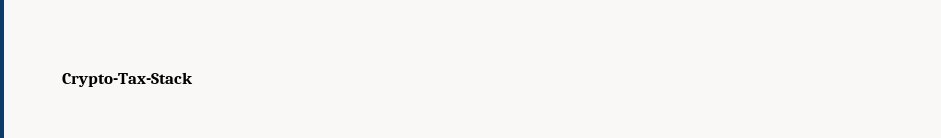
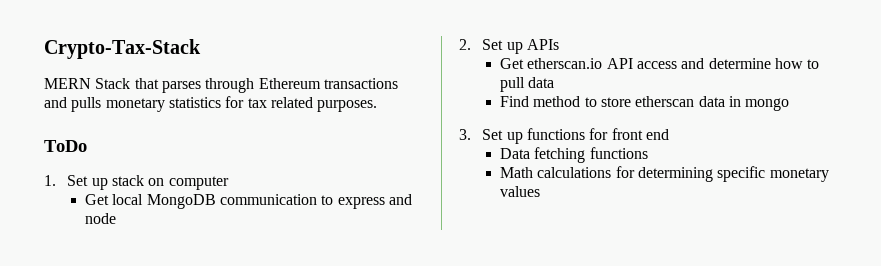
(193, 79) none -> [44,78,398,93] [44,96,378,112] [44,140,87,152] [44,175,229,190] [84,194,412,209] [84,213,116,224] [459,39,559,54] [499,58,820,69] [499,77,555,92] [499,96,790,111] [459,128,669,144] [499,147,648,163] [499,166,829,182] [499,186,540,197] // MERN Stack that parses through Ethereum transactions and pulls monetary statistics for tax related purposes. // ToDo // 1. Set up stack on computer // Get local MongoDB communication to express and node // 2. Set up APIs // Get etherscan.io API access and determine how to pull data // Find method to store etherscan data in mongo // 3. Set up functions for front end // Data fetching functions // Math calculations for determining specific monetary values

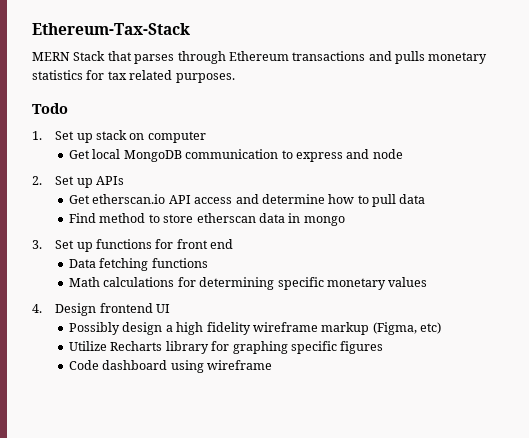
[44,39,201,59] Crypto-Tax-Stack -> [32,23,190,35] Ethereum-Tax-Stack
[44,140,87,152] ToDo -> [32,103,68,114] Todo
(540, 191) none -> [32,303,171,316] [69,322,442,335] [69,341,384,354] [69,360,273,373] // 4. Design frontend UI // Possibly design a high fidelity wireframe markup (Figma, etc) // Utilize Recharts library for graphing specific figures // Code dashboard using wireframe

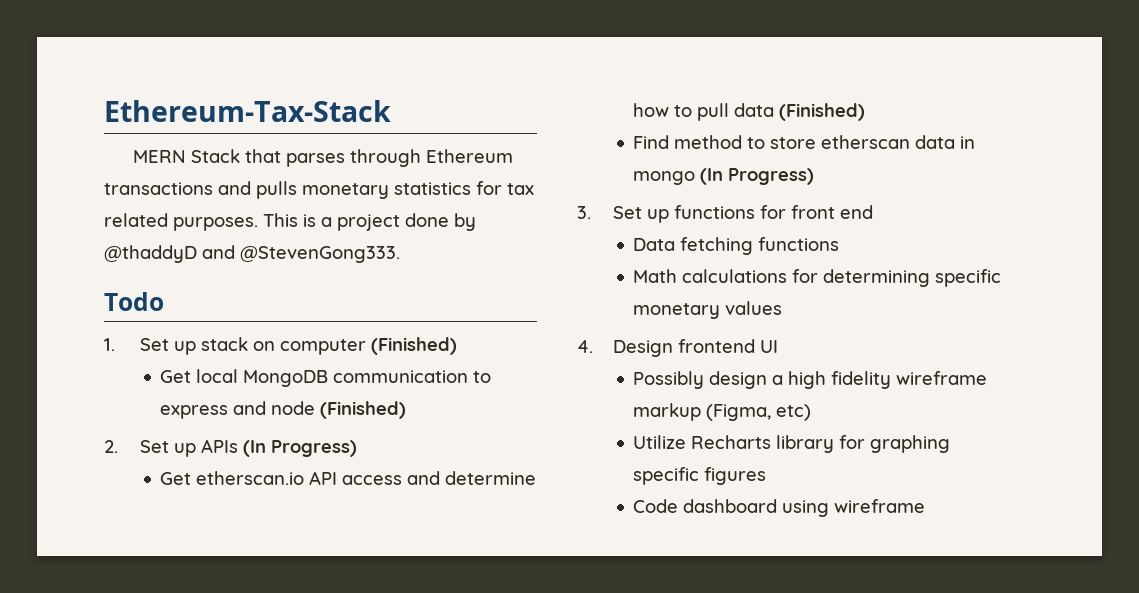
(235, 78) none -> [263,213,476,231] [104,245,400,263] This is a project done by @thaddyD and @StevenGong333.
(206, 137) none -> [370,337,457,355] (Finished)
(403, 154) none -> [320,401,407,419] (Finished)
(125, 180) none -> [242,440,357,457] (In Progress)
(426, 199) none -> [779,103,866,121] (Finished)
(345, 221) none -> [700,168,815,185] (In Progress)

